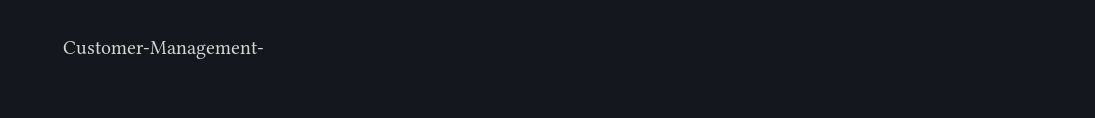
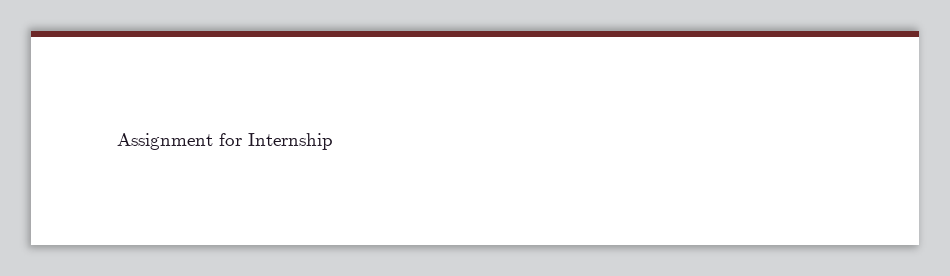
[63,41,264,59] Customer-Management- -> [117,133,333,150] Assignment for Internship

